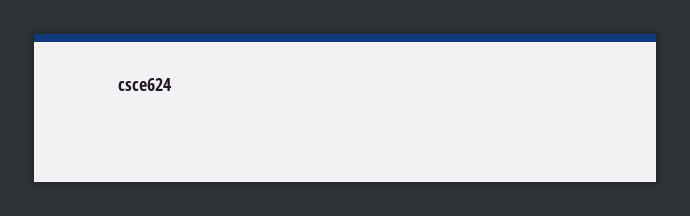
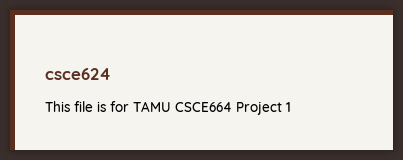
(172, 84) none -> [45,101,291,115] // This file is for TAMU CSCE664 Project 1

